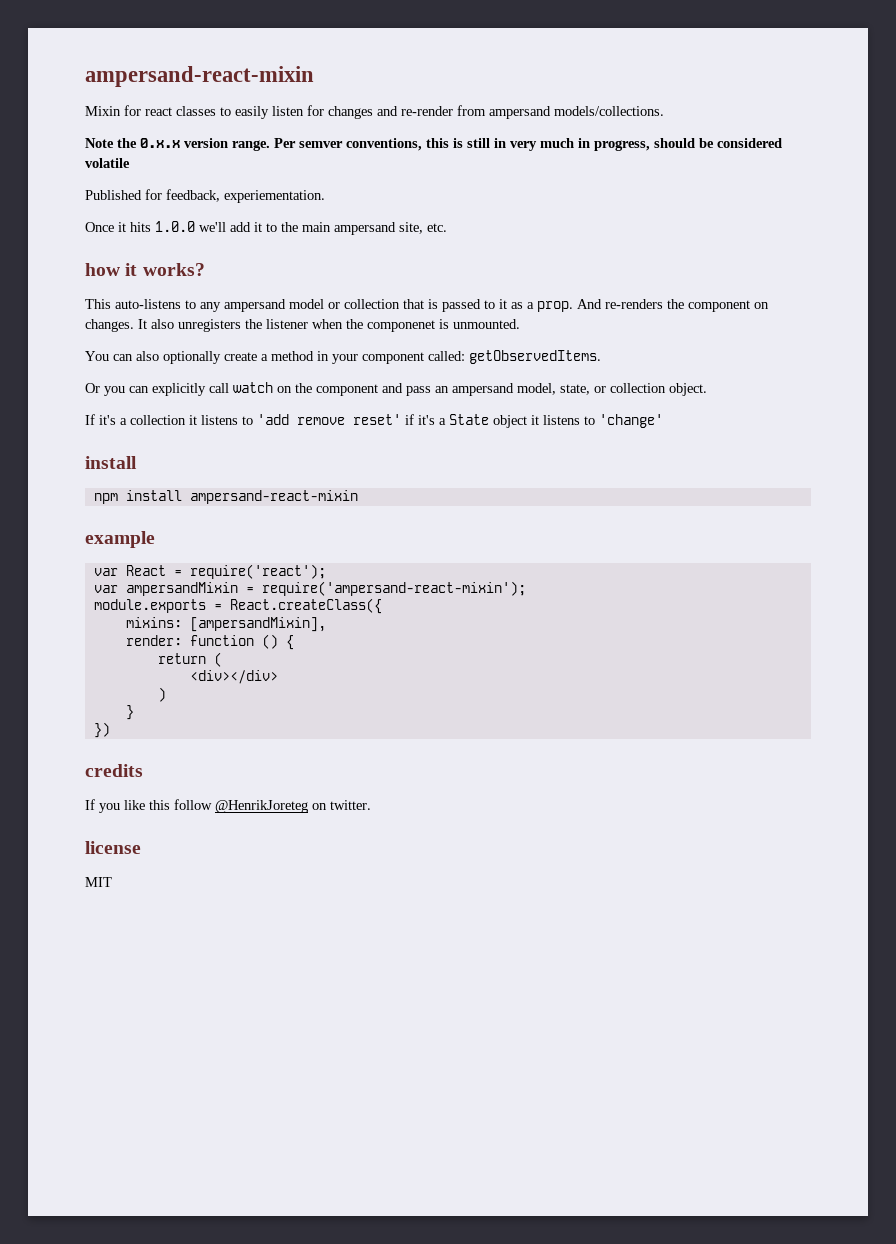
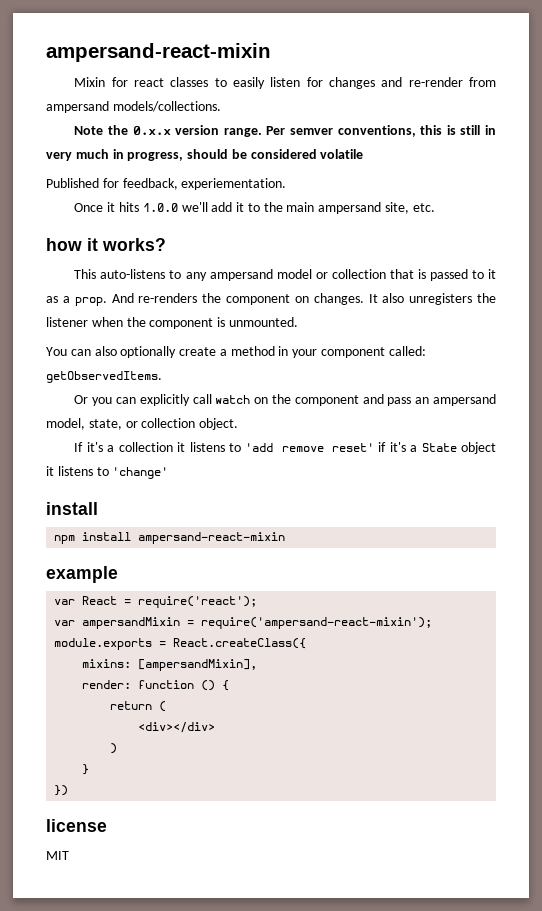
[367,320,435,332] componenet -> [149,318,214,329] component
[85,764,143,777] [85,799,371,813] // credits // If you like this follow @HenrikJoreteg on twitter. -> (69, 790) none

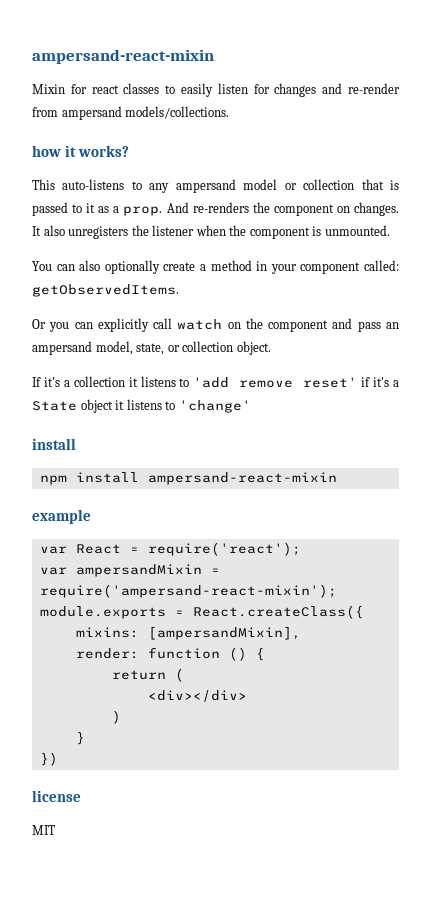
[74,125,496,137] [46,149,364,161] [46,178,287,190] [74,202,435,214] // Note the 0.x.x version range. Per semver conventions, this is still in very much in progress, should be considered volatile // Published for feedback, experiementation. // Once it hits 1.0.0 we'll add it to the main ampersand site, etc. -> (230, 112) none

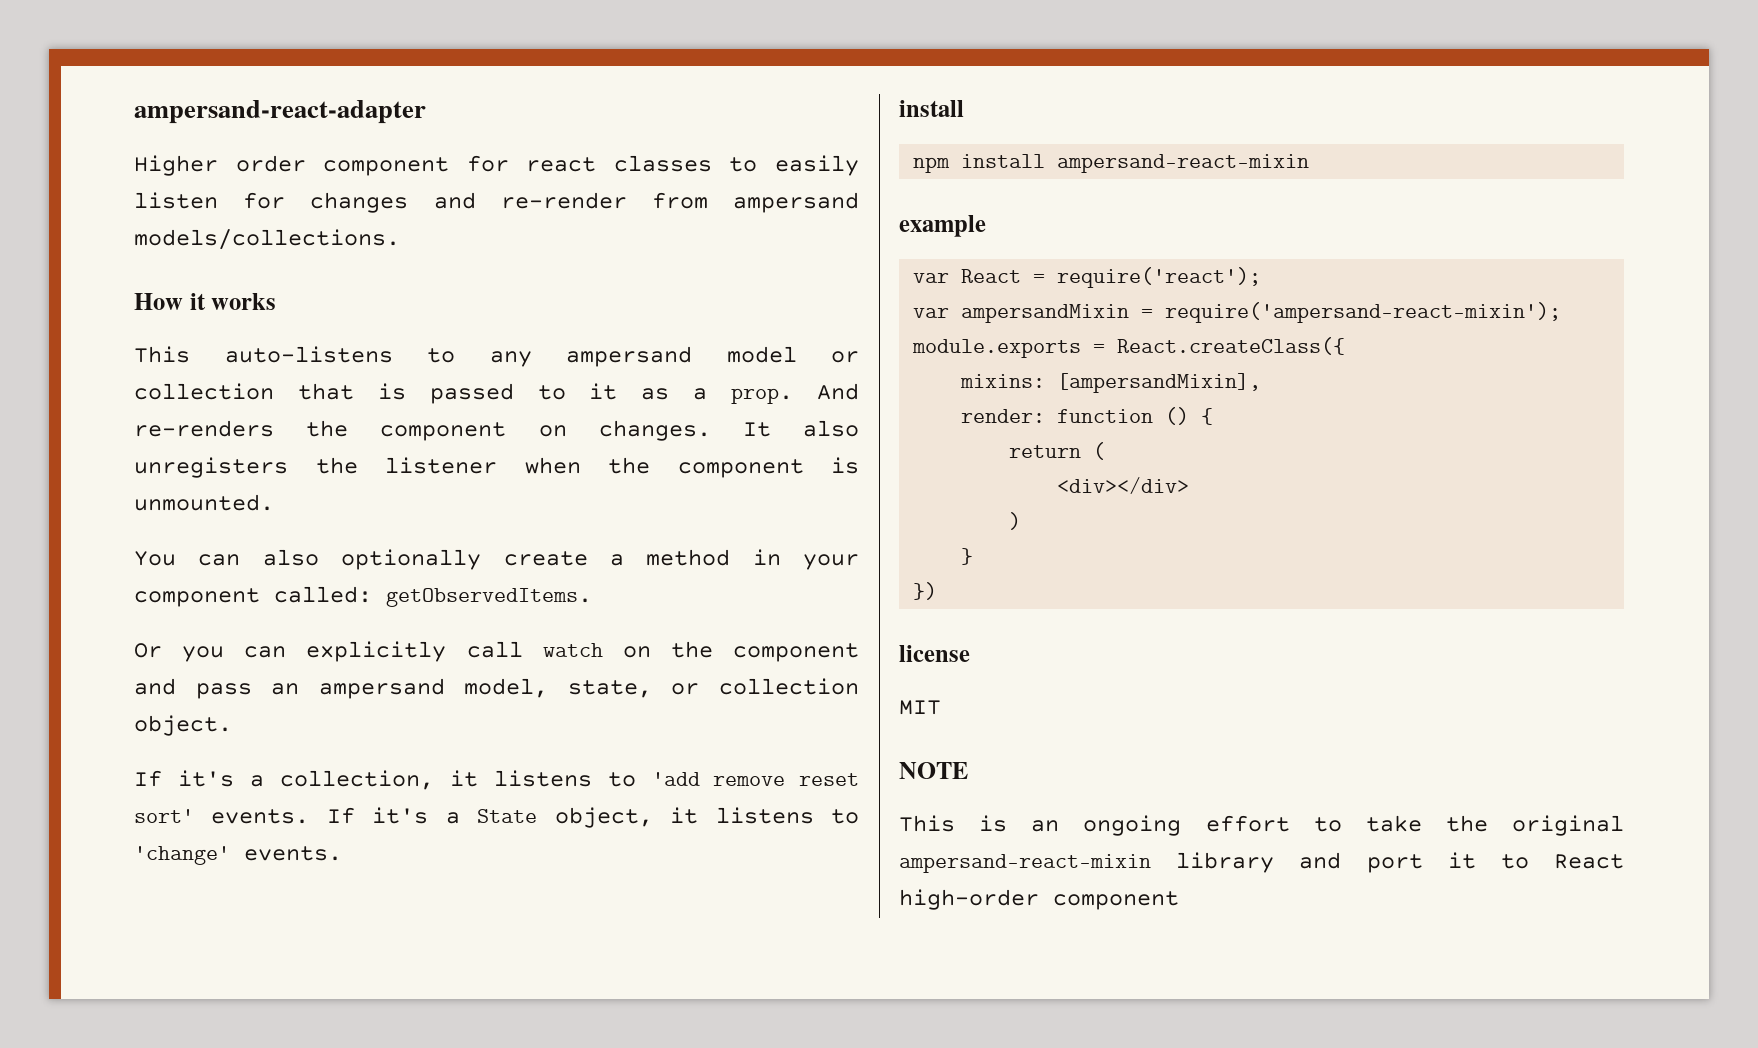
[32,49,214,64] [32,84,65,94] ampersand-react-mixin // Mixin -> [134,100,426,124] [134,155,450,176] ampersand-react-adapter // Higher order component
[32,145,130,157] how it works? -> [134,293,277,310] How it works
[73,376,125,387] collection -> [279,770,434,790] collection,
[303,377,371,388] reset' if -> [799,773,860,786] [134,807,355,824] reset sort' events. If
[80,399,113,413] object -> [554,807,653,828] object,
(251, 406) none -> [244,846,342,861] events.
(55, 830) none -> [899,762,968,779] [899,815,1624,836] [899,852,1624,873] [899,889,1179,910] // NOTE // This is an ongoing effort to take the original ampersand-react-mixin library and port it to React high-order component

